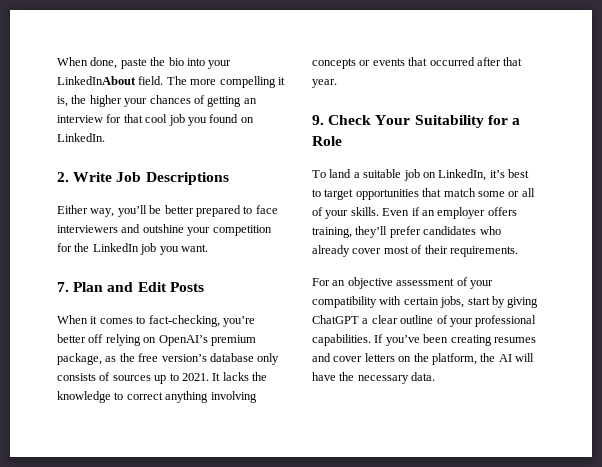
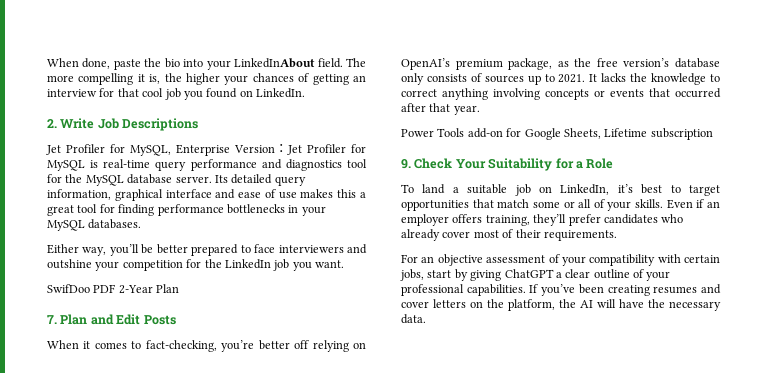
(229, 178) none -> [46,144,366,156] [47,159,367,171] [47,174,306,186] [47,189,366,201] [47,204,326,216] [47,219,142,231] // Jet Profiler for MySQL, Enterprise Version：Jet Profiler for MySQL is real-time query performance and diagnostics tool for the MySQL database server. Its detailed query information, graphical interface and ease of use makes this a great tool for finding performance bottlenecks in your MySQL databases.
(208, 248) none -> [47,284,180,294] // SwifDoo PDF 2-Year Plan
(337, 83) none -> [401,128,713,140] // Power Tools add-on for Google Sheets, Lifetime subscription

